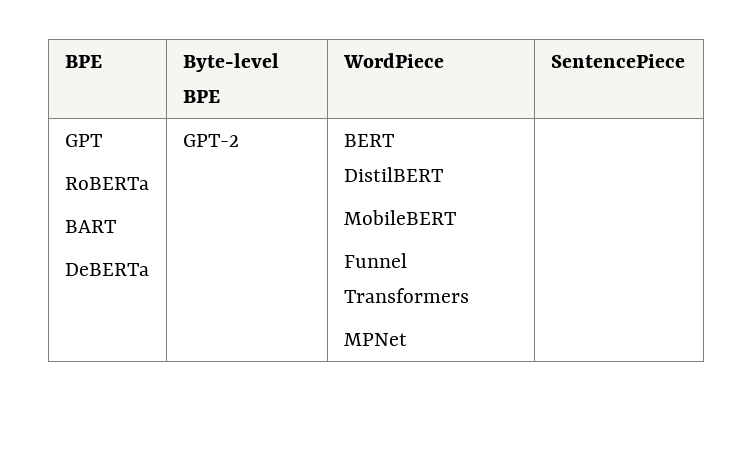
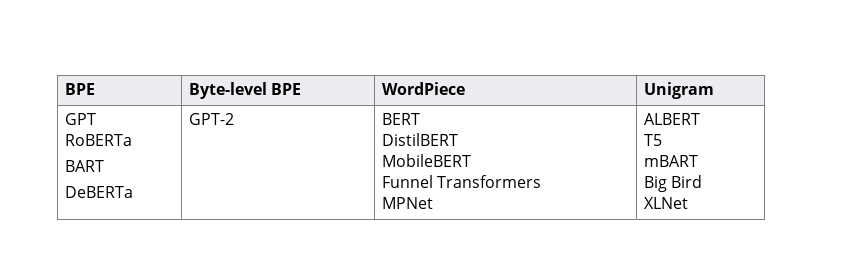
[550,54,685,68] SentencePiece -> [643,82,714,99] Unigram
(407, 339) none -> [643,113,700,125] [643,134,662,146] [643,155,698,167] [643,175,702,192] [643,197,688,209] ALBERT // T5 // mBART // Big Bird // XLNet

